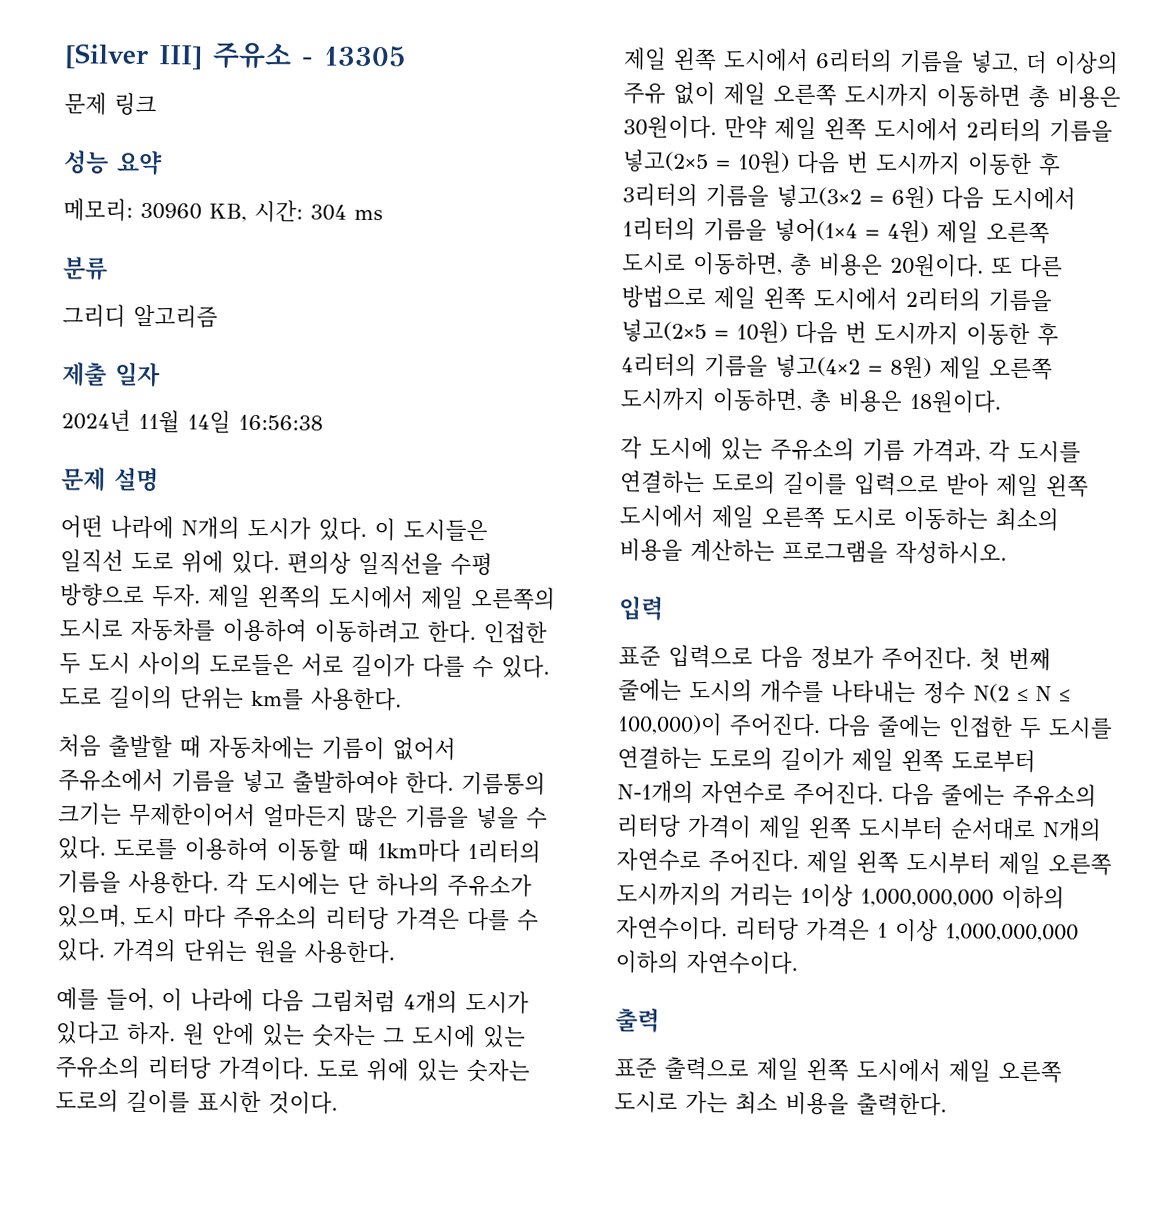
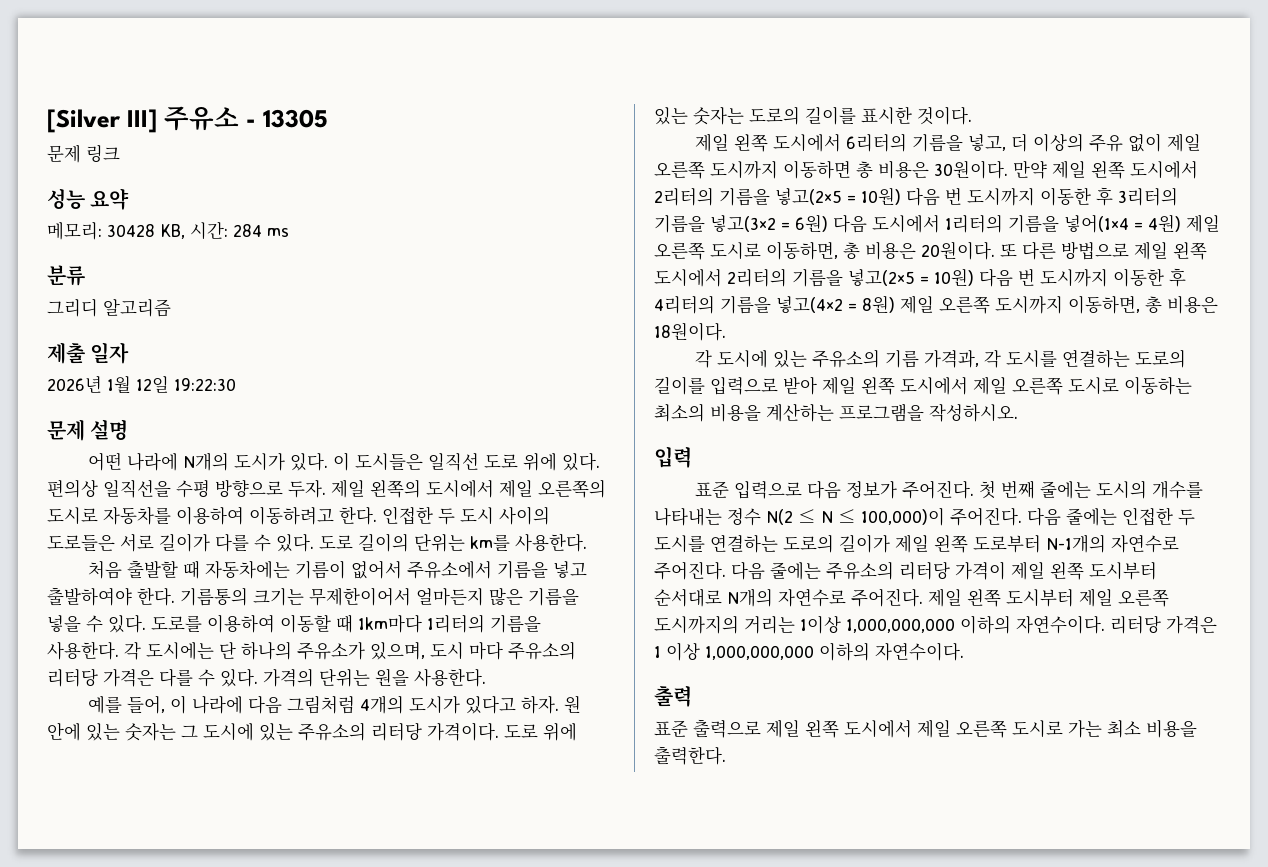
[140,202,202,220] 30960 -> [107,224,155,237] 30428
[310,204,347,221] 304 -> [233,224,262,237] 284
[61,409,323,433] 2024년 11월 14일 16:56:38 -> [47,375,236,393] 2026년 1월 12일 19:22:30

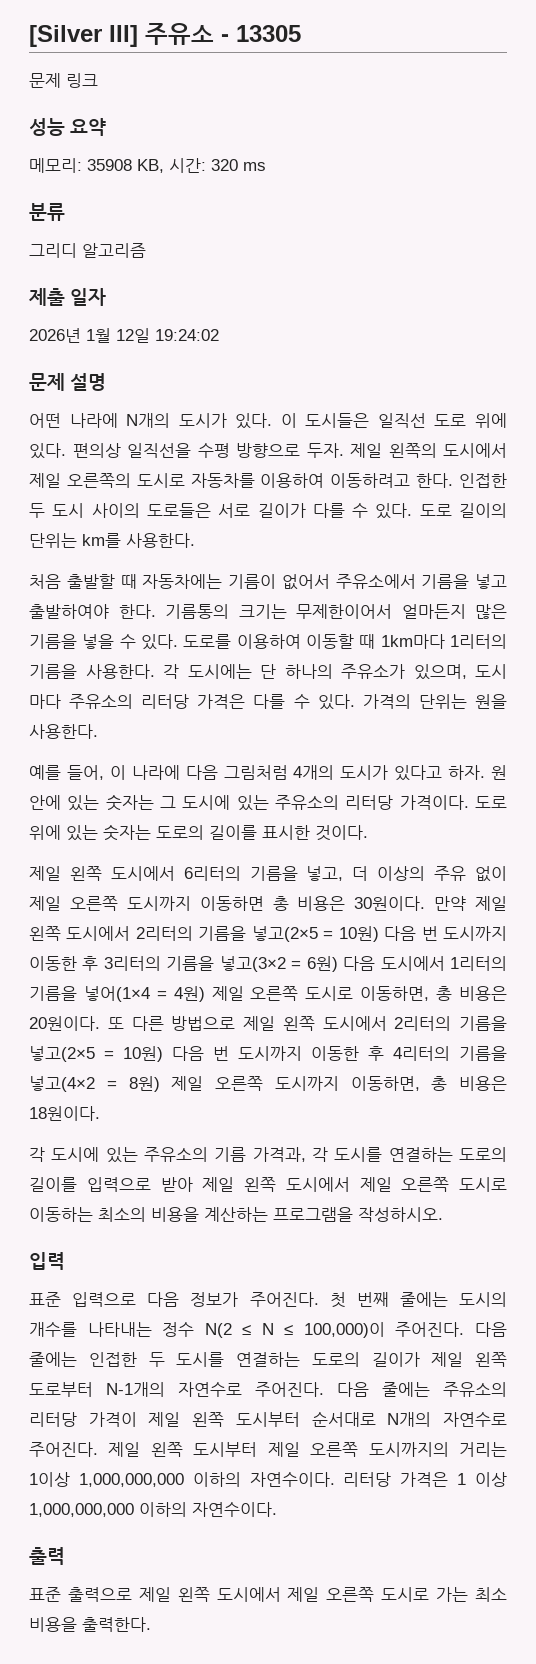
[107,224,155,237] 30428 -> [87,159,132,171] 35908
[233,224,262,237] 284 -> [211,159,238,171] 320
[174,378,236,391] 19:22:30 -> [155,329,219,341] 19:24:02

